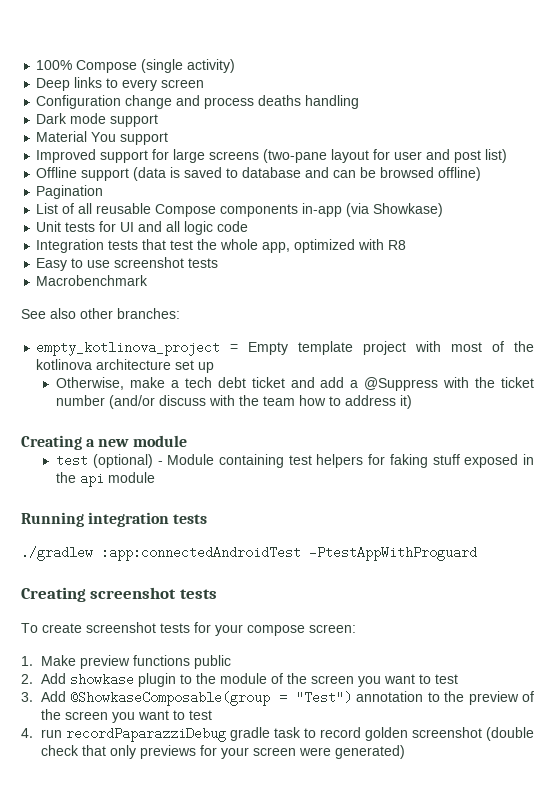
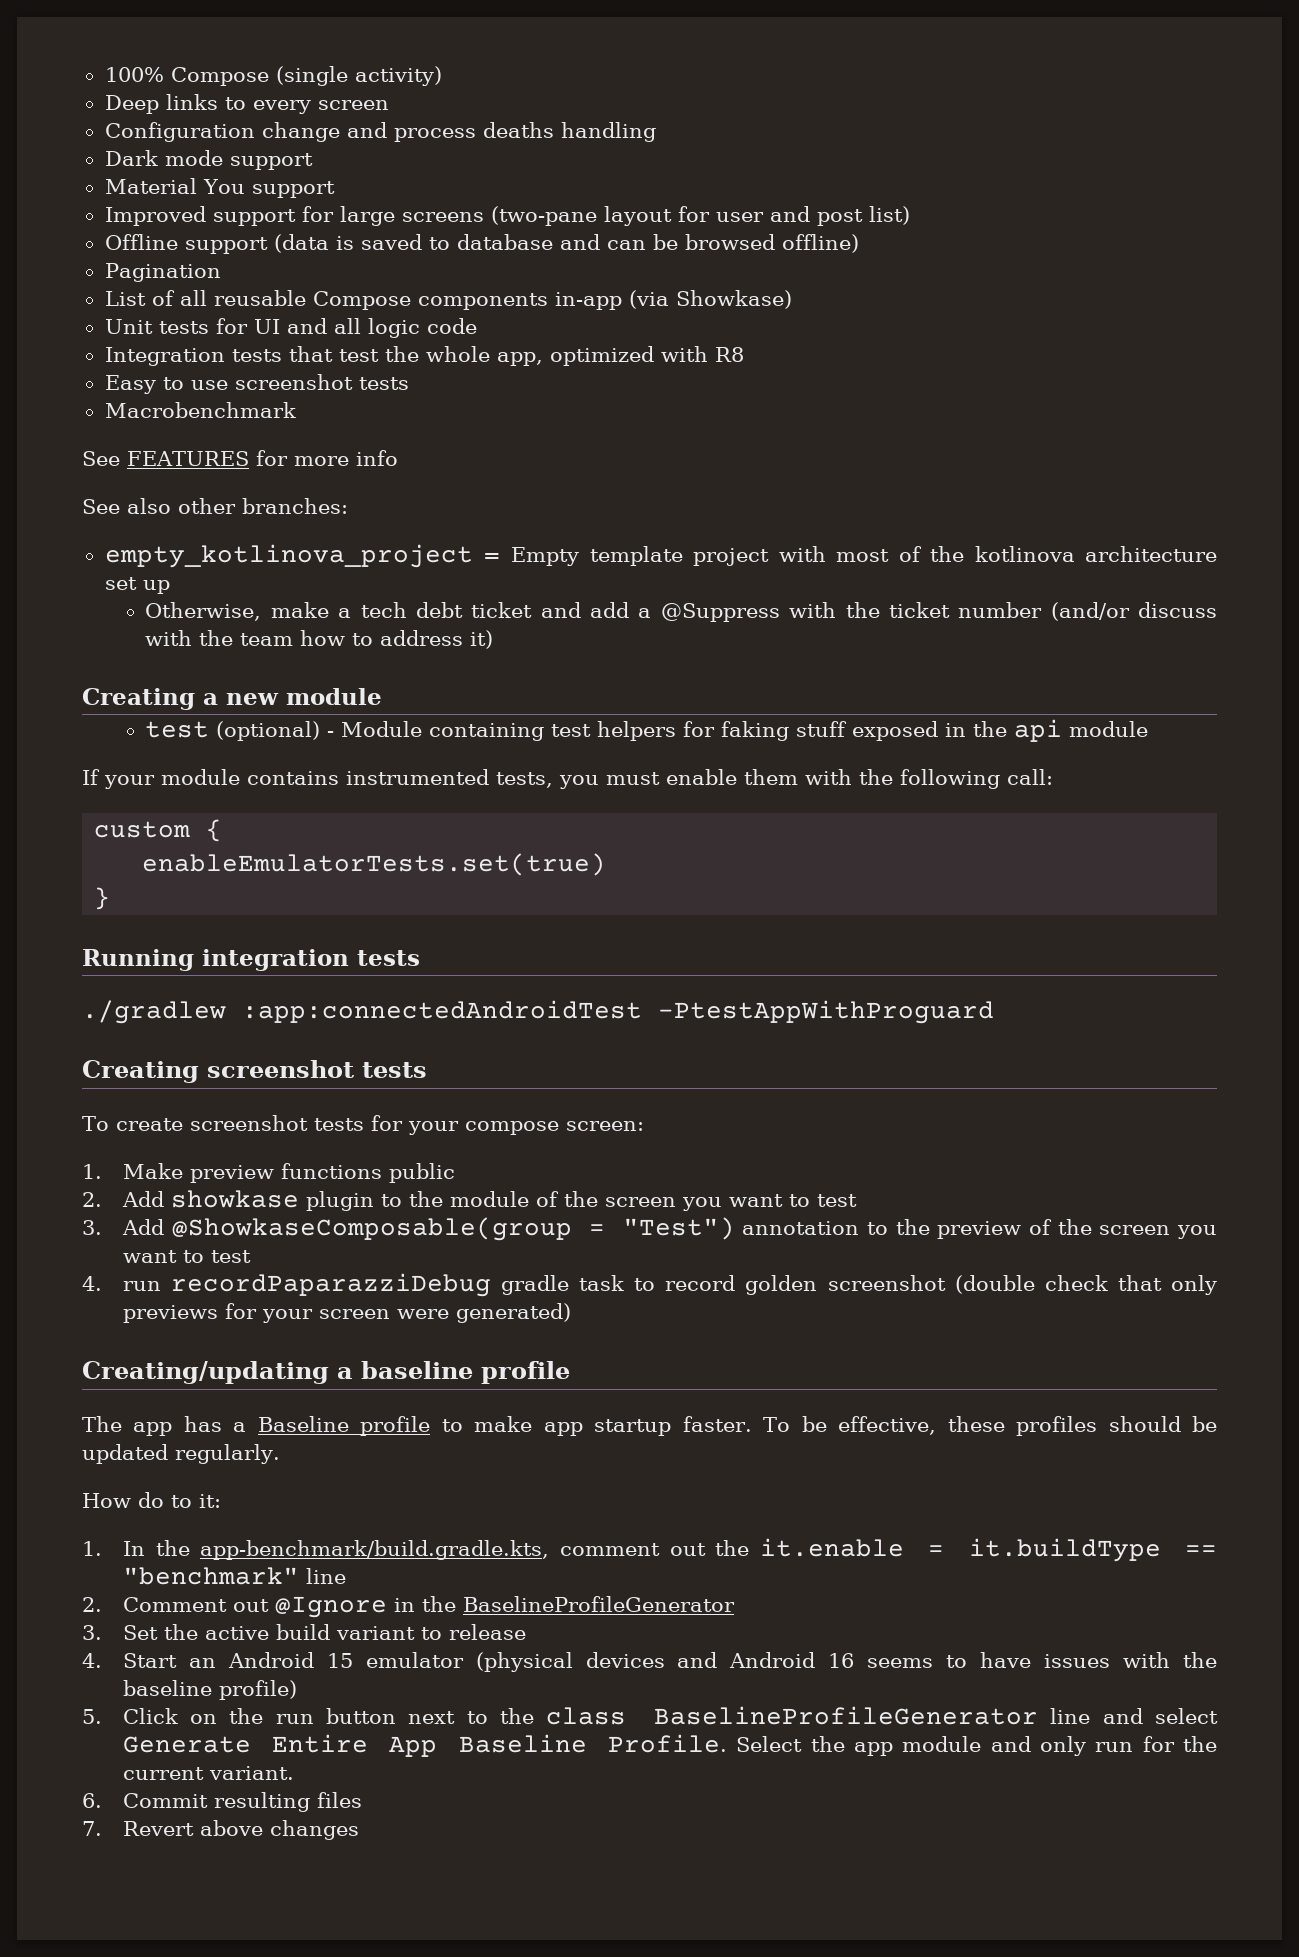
(149, 280) none -> [82,450,398,466] // See FEATURES for more info
(156, 477) none -> [82,769,1053,789] [94,819,223,842] [142,853,607,876] [94,887,111,910] // If your module contains instrumented tests, you must enable them with the following call: // custom { // enableEmulatorTests.set(true) // }
(405, 752) none -> [82,1361,570,1384] [82,1416,1217,1436] [82,1444,280,1464] [82,1492,221,1508] [82,1538,1217,1562] [122,1567,346,1585] [82,1596,735,1618] [82,1624,526,1640] [82,1652,1217,1672] [122,1680,297,1700] [82,1706,1219,1725] [122,1734,1217,1757] [122,1766,294,1780] [82,1792,362,1812] [82,1820,359,1840] // Creating/updating a baseline profile // The app has a Baseline profile to make app startup faster. To be effective, these profiles should be updated regularly. // How do to it: // 1. In the app-benchmark/build.gradle.kts, comment out the it.enable = it.buildType == "benchmark" line // 2. Comment out @Ignore in the BaselineProfileGenerator // 3. Set the active build variant to release // 4. Start an Android 15 emulator (physical devices and Android 16 seems to have issues with the baseline profile) // 5. Click on the run button next to the class BaselineProfileGenerator line and select Generate Entire App Baseline Profile. Select the app module and only run for the current variant. // 6. Commit resulting files // 7. Revert above changes

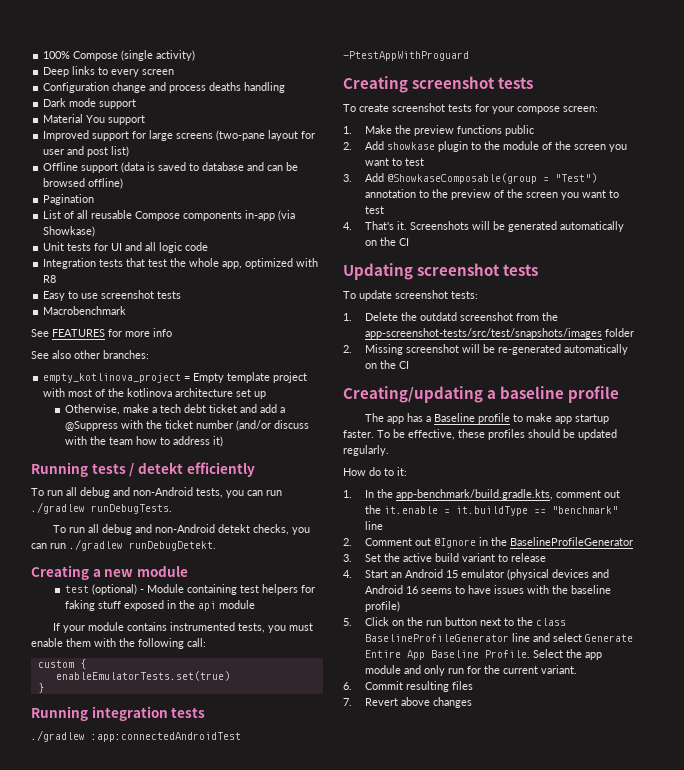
(494, 639) none -> [31,462,255,477] [31,487,282,498] [31,502,172,514] [52,524,310,535] [31,539,216,551] // Running tests / detekt efficiently // To run all debug and non-Android tests, you can run ./gradlew runDebugTests. // To run all debug and non-Android detekt checks, you can run ./gradlew runDebugDetekt.
(183, 1171) none -> [394,125,411,134] the
[122,1273,1218,1297] [122,1303,571,1323] run recordPaparazziDebug gradle task to record golden screenshot (double check that only previews for your screen were generated) -> [364,221,624,232] [364,237,409,246] [343,263,539,280] [343,290,478,301] [343,312,558,321] [364,328,634,339] [343,344,628,355] [364,360,409,369] That's it. Screenshots will be generated automatically on the CI // Updating screenshot tests // To update screenshot tests: // 1. Delete the outdatd screenshot from the app-screenshot-tests/src/test/snapshots/images folder // 2. Missing screenshot will be re-generated automatically on the CI

